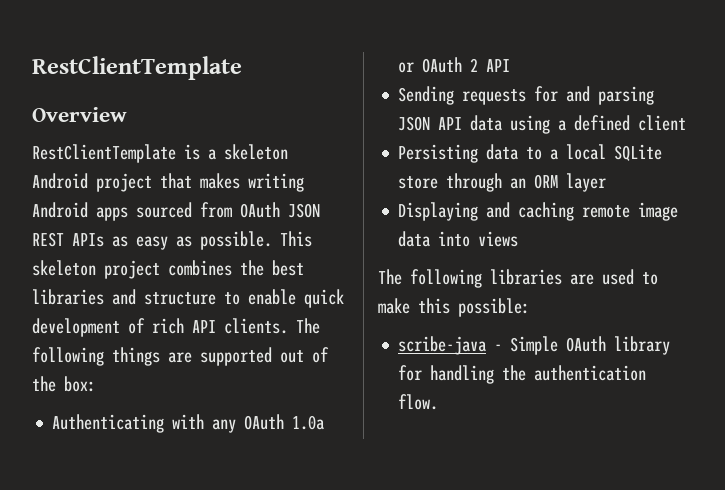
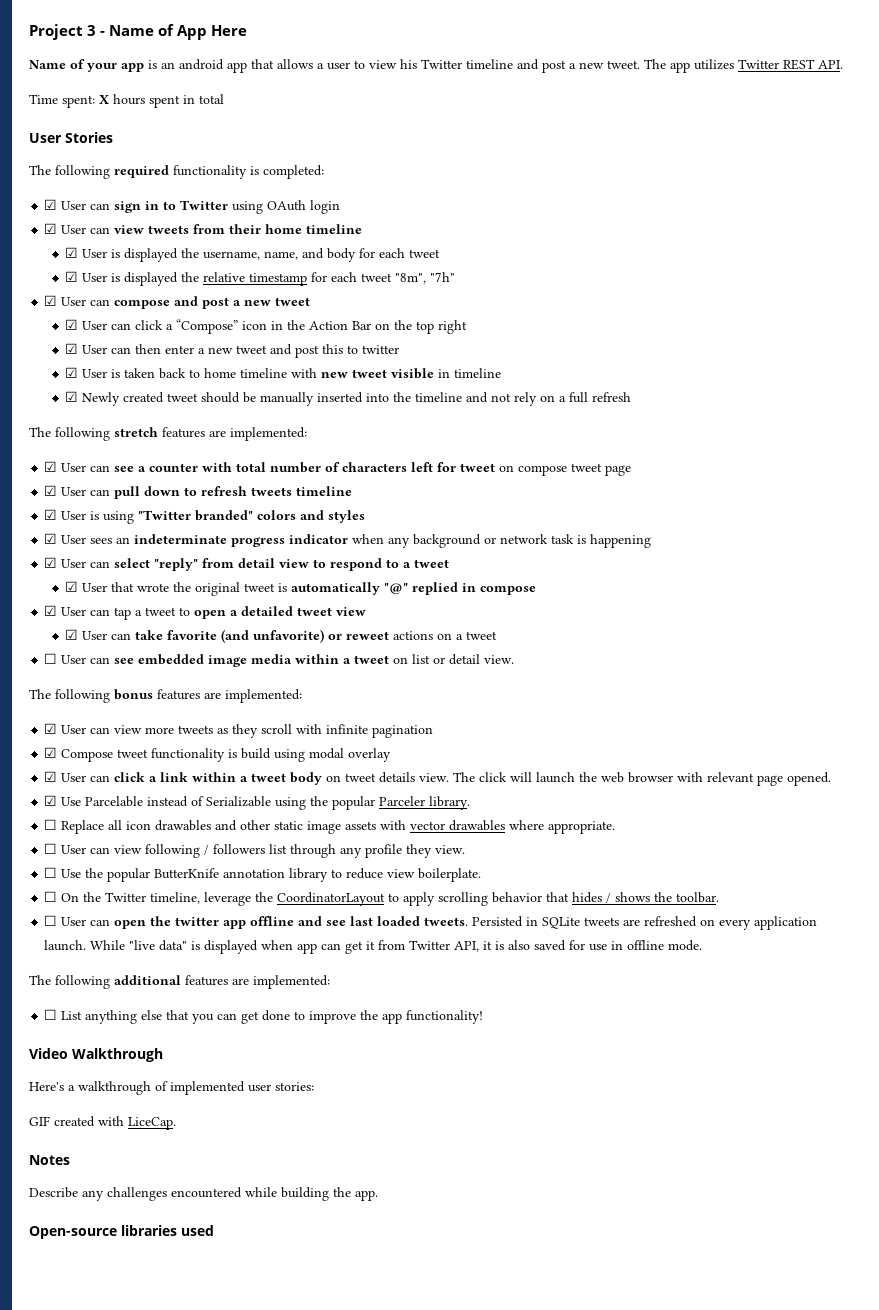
[32,56,242,80] [32,107,127,122] [32,144,288,163] [32,173,304,192] [32,202,320,221] [32,231,312,250] [32,260,304,279] [32,289,344,308] [32,318,320,337] [32,347,329,366] [32,376,96,392] [52,414,325,433] [398,57,511,73] [398,86,655,105] [398,115,687,134] [398,144,663,163] [398,173,607,192] [398,202,679,221] [398,231,519,247] [378,269,658,288] [378,298,530,317] [398,336,671,355] [398,365,647,384] [398,394,439,410] RestClientTemplate // Overview // RestClientTemplate is a skeleton Android project that makes writing Android apps sourced from OAuth JSON REST APIs as easy as possible. This skeleton project combines the best libraries and structure to enable quick development of rich API clients. The following things are supported out of the box: // Authenticating with any OAuth 1.0a or OAuth 2 API // Sending requests for and parsing JSON API data using a defined client // Persisting data to a local SQLite store through an ORM layer // Displaying and caching remote image data into views // The following libraries are used to make this possible: // scribe-java - Simple OAuth library for handling the authentication flow. -> [29,24,248,40] [29,59,843,73] [29,94,224,108] [29,132,113,143] [29,165,324,179] [44,199,341,214] [44,223,363,234] [65,247,441,262] [65,271,456,286] [44,295,311,309] [65,319,468,334] [65,343,400,358] [65,367,502,379] [65,391,632,406] [29,427,307,441] [44,461,632,476] [44,485,353,499] [44,509,366,524] [44,533,652,548] [44,557,450,571] [65,581,537,596] [44,605,367,620] [65,629,498,643] [44,653,515,667] [29,689,302,703] [44,723,434,738] [44,747,392,762] [44,771,832,786] [44,795,471,810] [44,819,616,834] [44,843,466,858] [44,867,482,882] [44,891,720,906] [44,915,818,930] [44,940,703,954] [29,975,330,989] [44,1009,484,1024] [29,1048,163,1062] [29,1081,314,1095] [29,1116,176,1130] [29,1155,70,1165] [29,1187,378,1201] [29,1225,214,1239] Project 3 - Name of App Here // Name of your app is an android app that allows a user to view his Twitter timeline and post a new tweet. The app utilizes Twitter REST API. // Time spent: X hours spent in total // User Stories // The following required functionality is completed: // ☑ User can sign in to Twitter using OAuth login // ☑ User can view tweets from their home timeline // ☑ User is displayed the username, name, and body for each tweet // ☑ User is displayed the relative timestamp for each tweet "8m", "7h" // ☑ User can compose and post a new tweet // ☑ User can click a “Compose” icon in the Action Bar on the top right // ☑ User can then enter a new tweet and post this to twitter // ☑ User is taken back to home timeline with new tweet visible in timeline // ☑ Newly created tweet should be manually inserted into the timeline and not rely on a full refresh // The following stretch features are implemented: // ☑ User can see a counter with total number of characters left for tweet on compose tweet page // ☑ User can pull down to refresh tweets timeline // ☑ User is using "Twitter branded" colors and styles // ☑ User sees an indeterminate progress indicator when any background or network task is happening // ☑ User can select "reply" from detail view to respond to a tweet // ☑ User that wrote the original tweet is automatically "@" replied in compose // ☑ User can tap a tweet to open a detailed tweet view // ☑ User can take favorite (and unfavorite) or reweet actions on a tweet // ☐ User can see embedded image media within a tweet on list or detail view. // The following bonus features are implemented: // ☑ User can view more tweets as they scroll with infinite pagination // ☑ Compose tweet functionality is build using modal overlay // ☑ User can click a link within a tweet body on tweet details view. The click will launch the web browser with relevant page opened. // ☑ Use Parcelable instead of Serializable using the popular Parceler library. // ☐ Replace all icon drawables and other static image assets with vector drawables where appropriate. // ☐ User can view following / followers list through any profile they view. // ☐ Use the popular ButterKnife annotation library to reduce view boilerplate. // ☐ On the Twitter timeline, leverage the CoordinatorLayout to apply scrolling behavior that hides / shows the toolbar. // ☐ User can open the twitter app offline and see last loaded tweets. Persisted in SQLite tweets are refreshed on every application launch. While "live data" is displayed when app can get it from Twitter API, it is also saved for use in offline mode. // The following additional features are implemented: // ☐ List anything else that you can get done to improve the app functionality! // Video Walkthrough // Here's a walkthrough of implemented user stories: // GIF created with LiceCap. // Notes // Describe any challenges encountered while building the app. // Open-source libraries used

